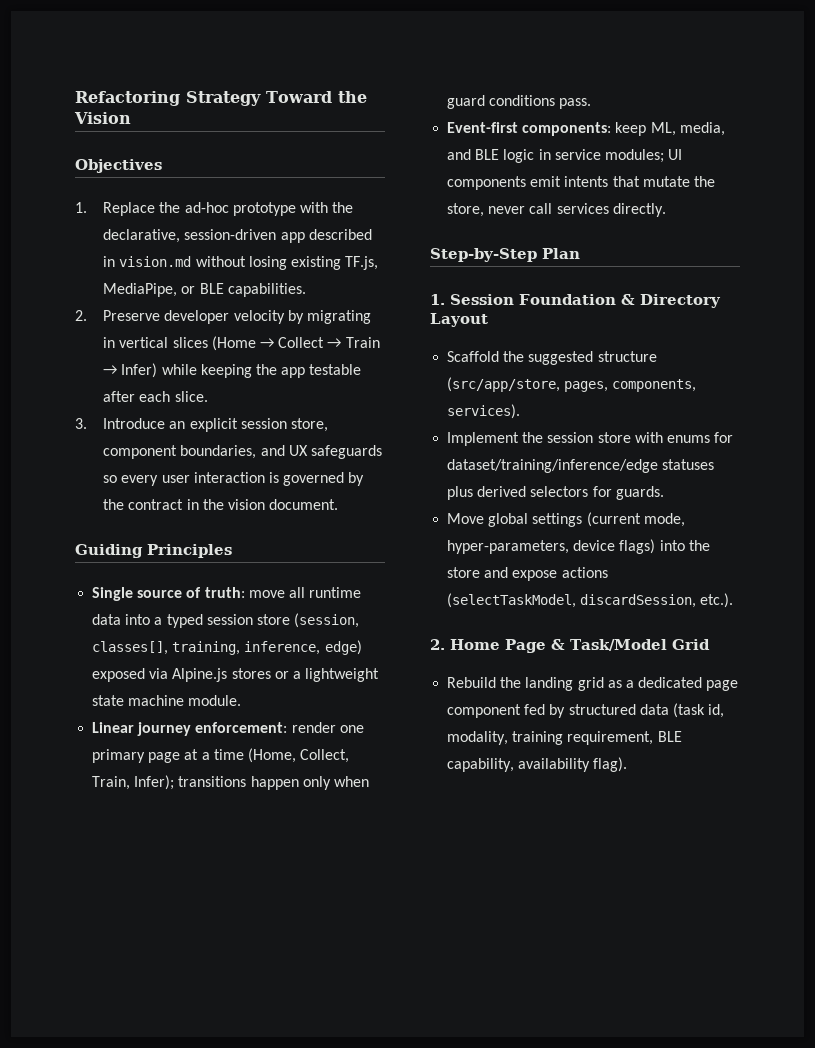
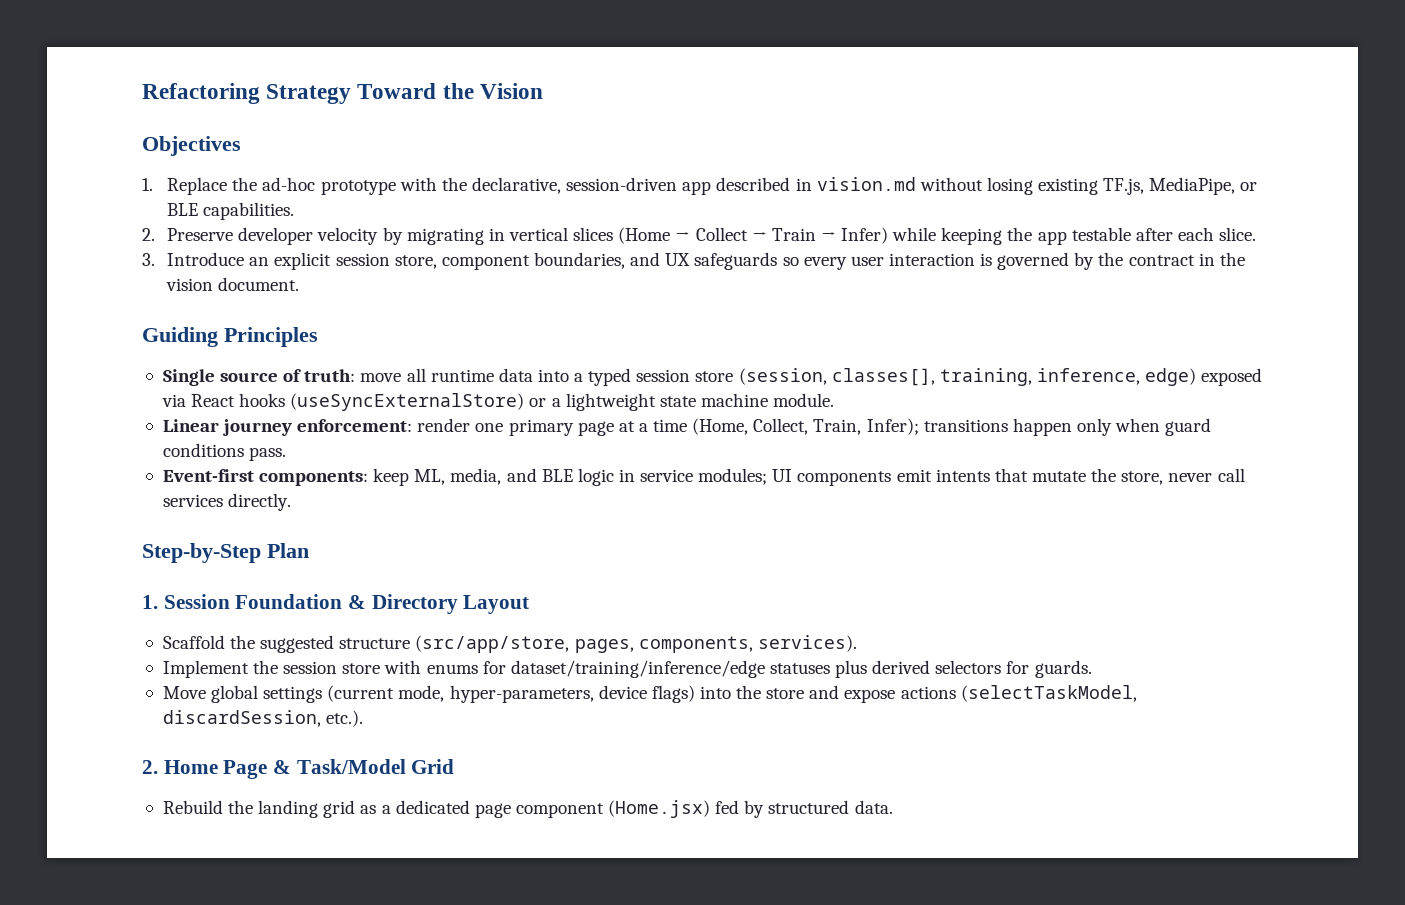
[172,668,271,682] Alpine.js stores -> [191,393,525,411] React hooks (useSyncExternalStore)
(522, 711) none -> [608,800,711,818] (Home.jsx)
[639,703,725,718] [447,731,682,745] [447,757,628,772] data (task id, modality, training requirement, BLE capability, availability flag). -> [854,800,893,814] data.

